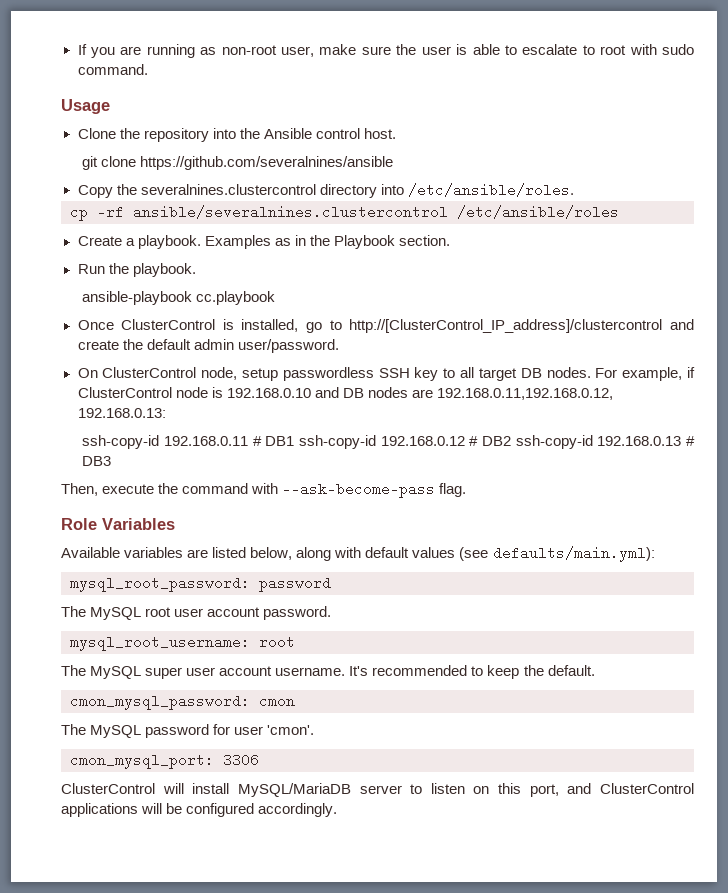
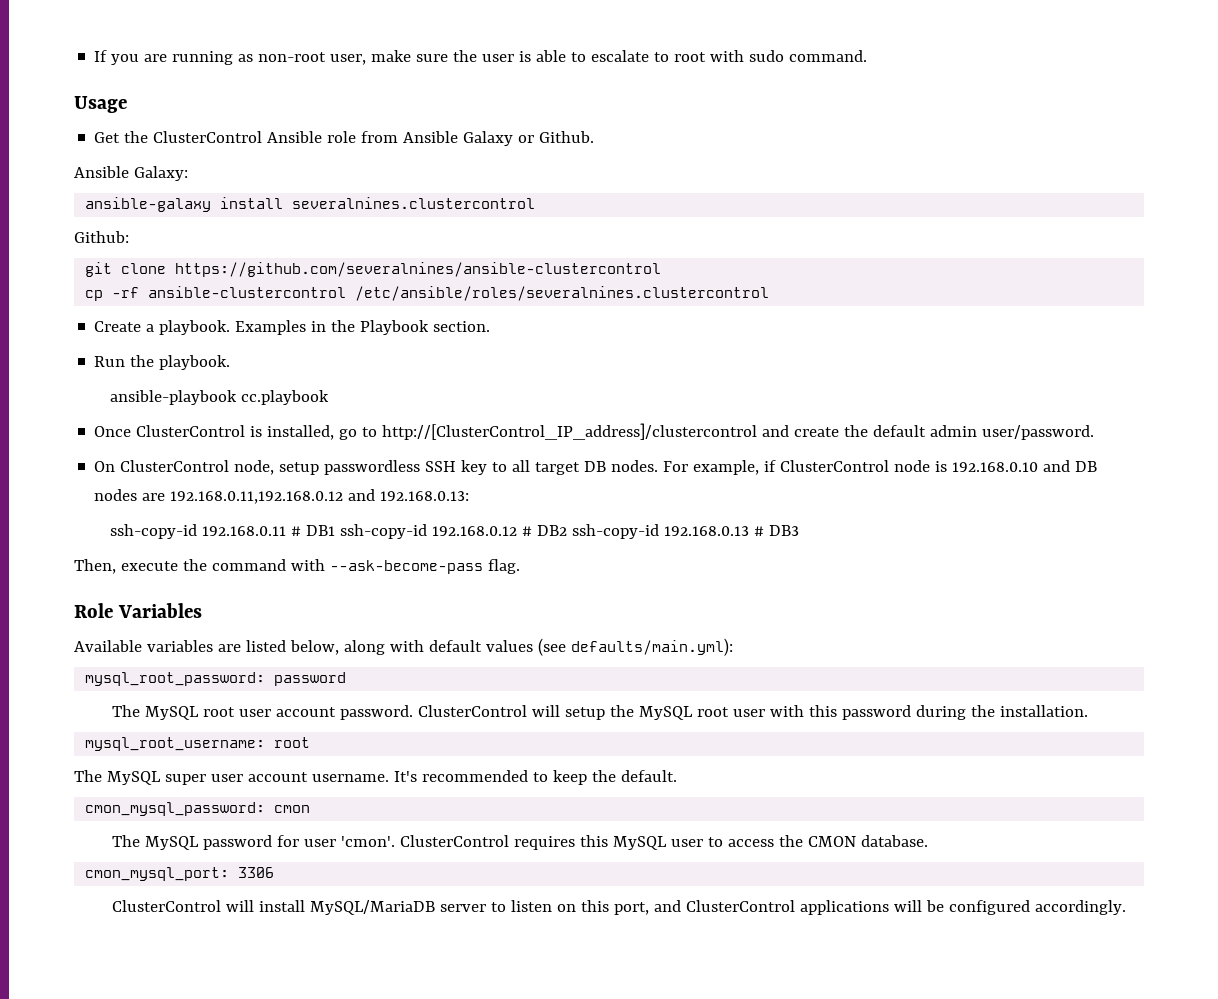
[77,128,396,142] [82,156,394,170] [77,183,574,198] Clone the repository into the Ansible control host. // git clone https://github.com/severalnines/ansible // Copy the severalnines.clustercontrol directory into /etc/ansible/roles. -> [94,131,595,146] [74,166,188,181] [85,197,536,212] [74,231,129,243] [85,262,662,277] Get the ClusterControl Ansible role from Ansible Galaxy or Github. // Ansible Galaxy: // ansible-galaxy install severalnines.clustercontrol // Github: // git clone https://github.com/severalnines/ansible-clustercontrol
[133,205,619,219] ansible/severalnines.clustercontrol /etc/ansible/roles -> [148,286,770,301] ansible-clustercontrol /etc/ansible/roles/severalnines.clustercontrol
[274,238,291,246] as -> (307, 327) none
[436,388,613,400] 192.168.0.11,192.168.0.12, -> [170,489,376,504] 192.168.0.11,192.168.0.12 and
(332, 613) none -> [418,705,1089,720] ClusterControl will setup the MySQL root user with this password during the installation.
(315, 730) none -> [400,835,929,850] ClusterControl requires this MySQL user to access the CMON database.

